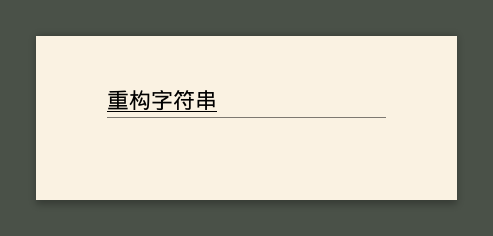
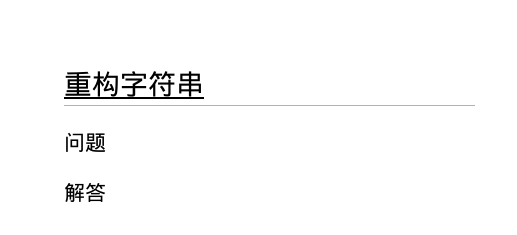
(217, 100) none -> [64,132,106,153] [64,182,106,202] // 问题 // 解答

